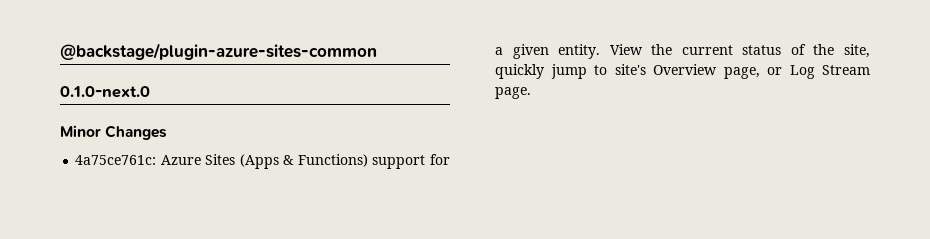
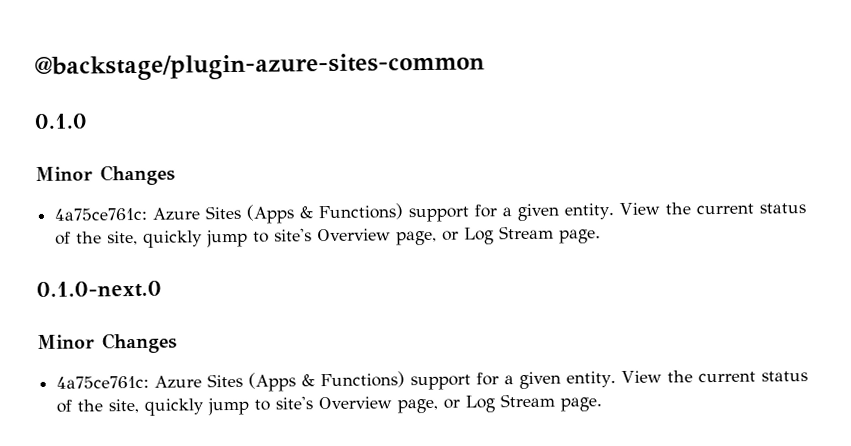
(377, 51) none -> [34,113,88,130] [35,164,175,186] [54,202,807,224] [55,225,602,248] // 0.1.0 // Minor Changes // 4a75ce761c: Azure Sites (Apps & Functions) support for a given entity. View the current status of the site, quickly jump to site's Overview page, or Log Stream page.

